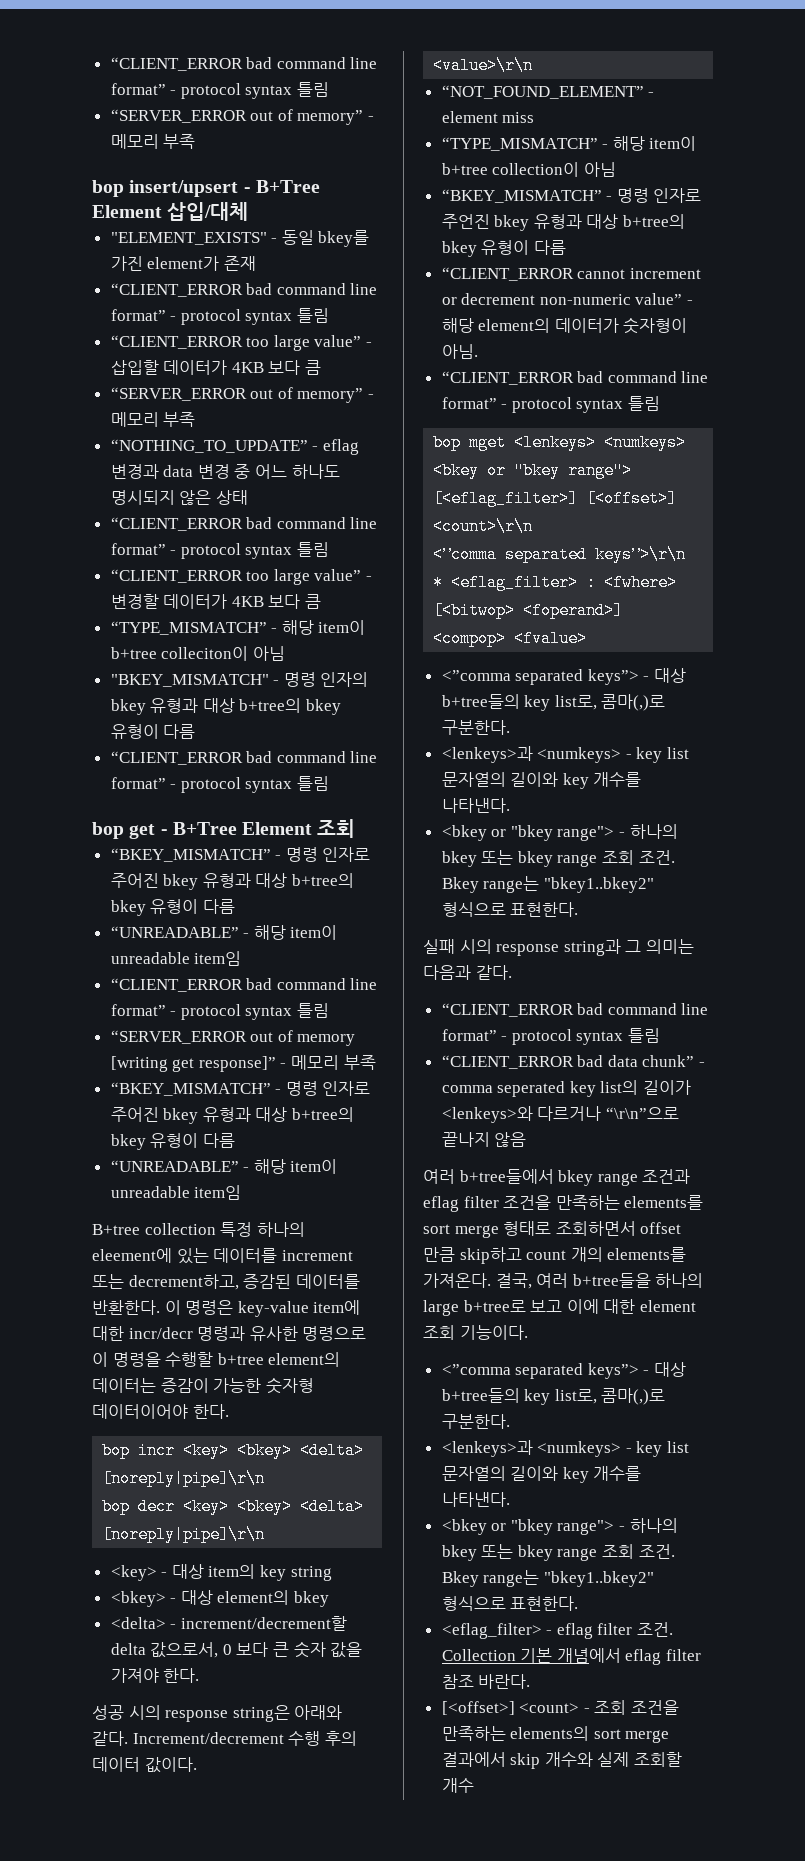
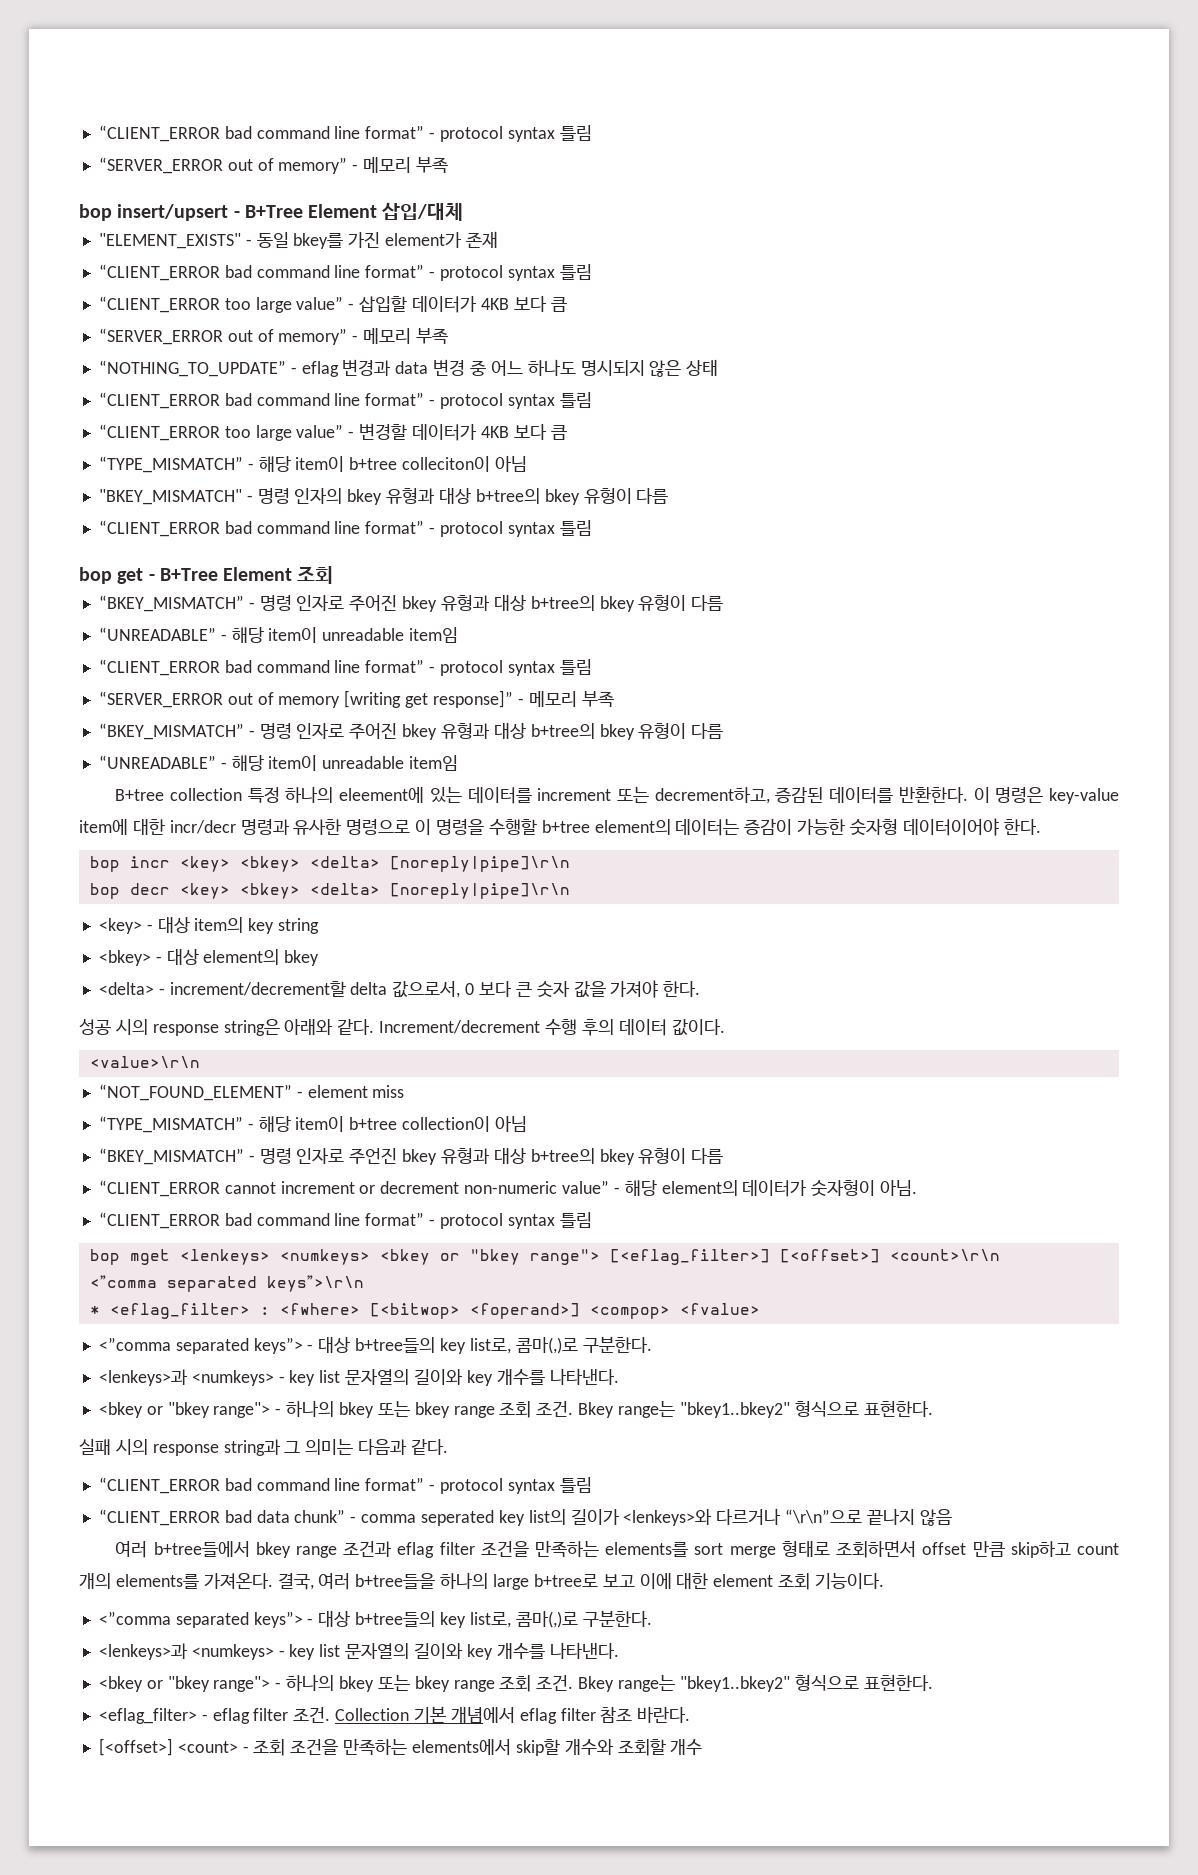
[510,1726,670,1743] [441,1752,630,1769] elements의 sort merge 결과에서 skip 개수와 실제 -> [411,1739,614,1756] elements에서 skip할 개수와

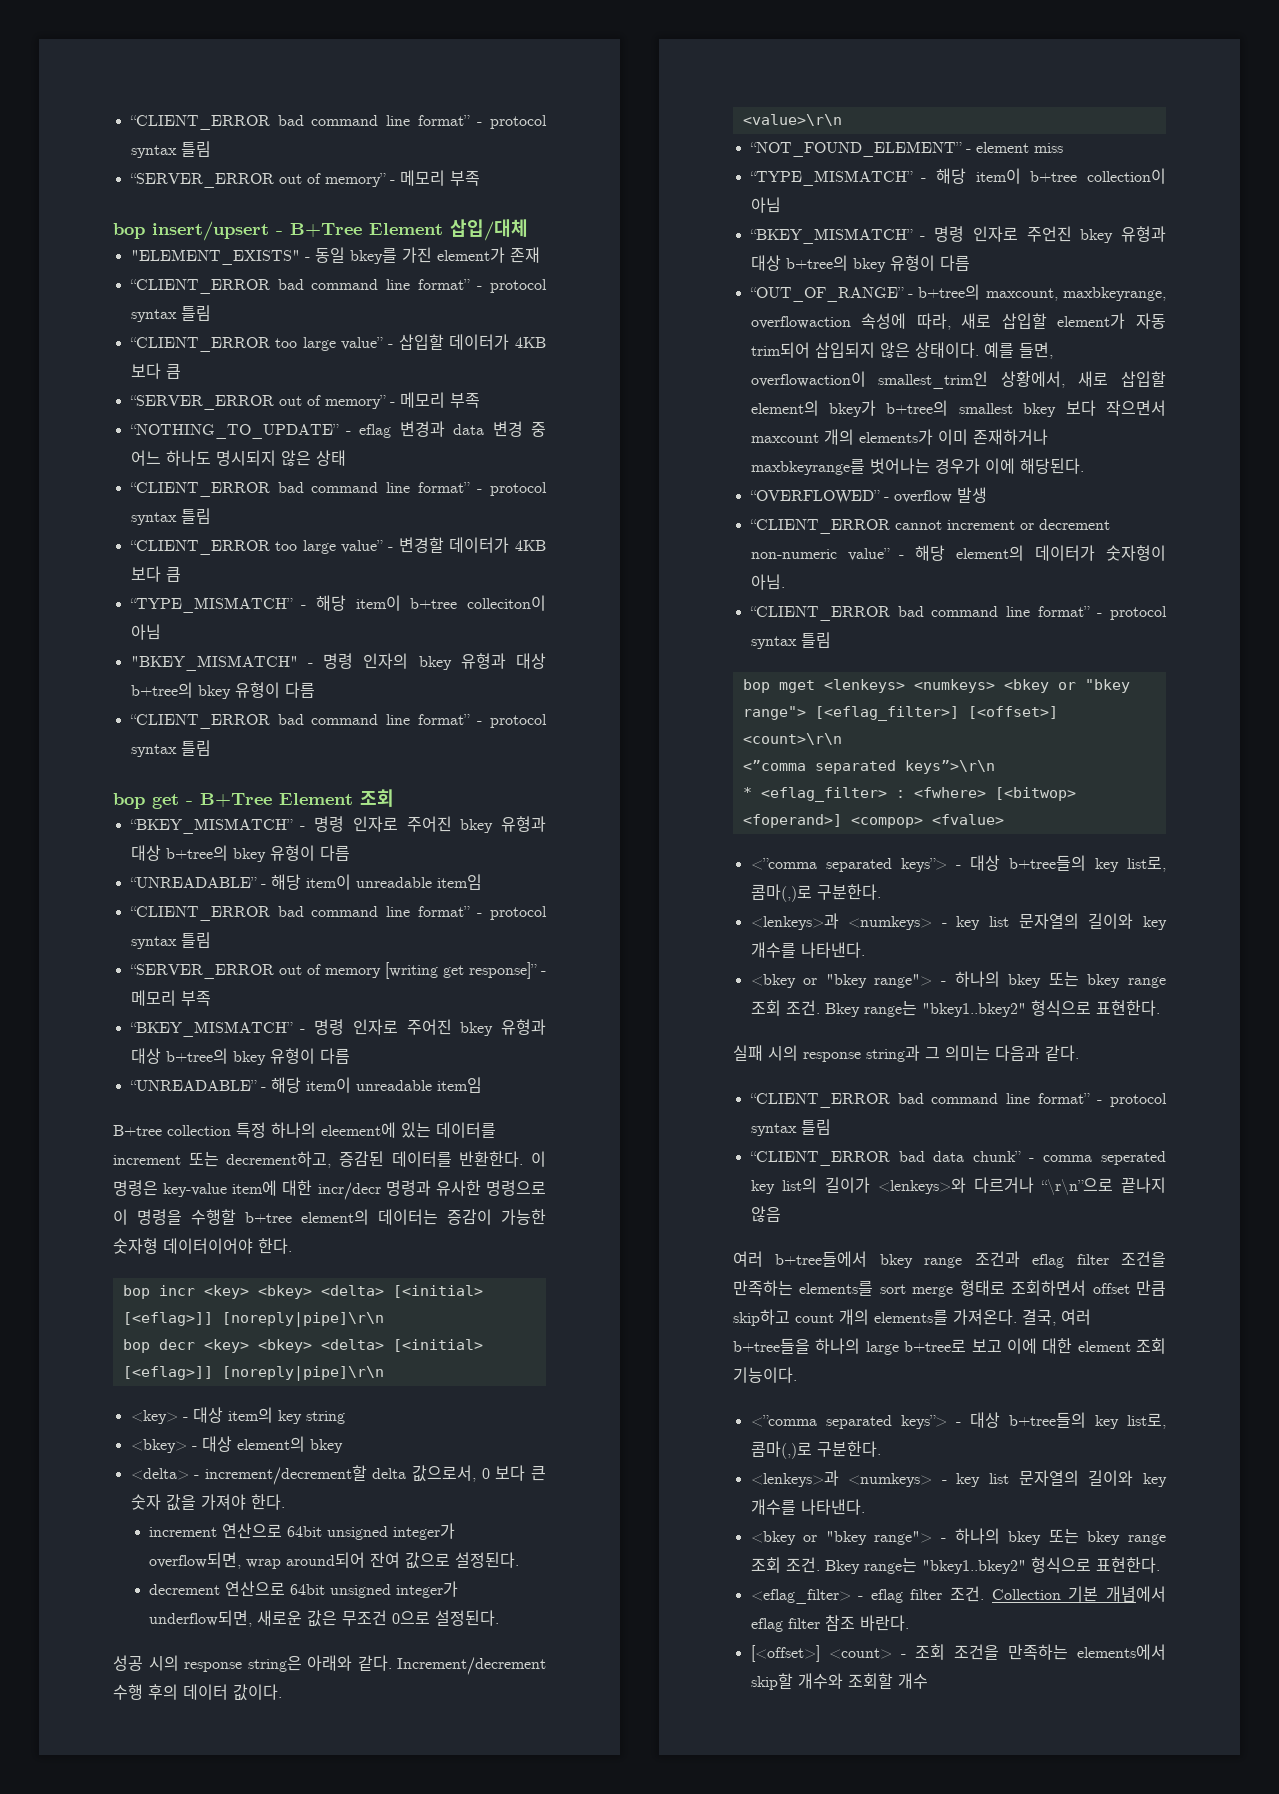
(380, 862) none -> [392,1285,483,1298] [122,1312,213,1326] [<initial> [<eflag>]]
(380, 889) none -> [392,1339,483,1352] [122,1366,213,1380] [<initial> [<eflag>]]
(701, 989) none -> [148,1523,455,1540] [148,1552,519,1569] [148,1581,458,1598] [148,1610,499,1627] // increment 연산으로 64bit unsigned integer가 overflow되면, wrap around되어 잔여 값으로 설정된다. // decrement 연산으로 64bit unsigned integer가 underflow되면, 새로운 값은 무조건 0으로 설정된다.
(724, 1156) none -> [749,284,1166,302] [750,313,1166,330] [750,342,1053,359] [750,371,1166,389] [750,400,1166,417] [750,429,1048,445] [750,458,1084,475] [749,487,987,504] // “OUT_OF_RANGE” - b+tree의 maxcount, maxbkeyrange, overflowaction 속성에 따라, 새로 삽입할 element가 자동 trim되어 삽입되지 않은 상태이다. 예를 들면, overflowaction이 smallest_trim인 상황에서, 새로 삽입할 element의 bkey가 b+tree의 smallest bkey 보다 작으면서 maxcount 개의 elements가 이미 존재하거나 maxbkeyrange를 벗어나는 경우가 이에 해당된다. // “OVERFLOWED” - overflow 발생

